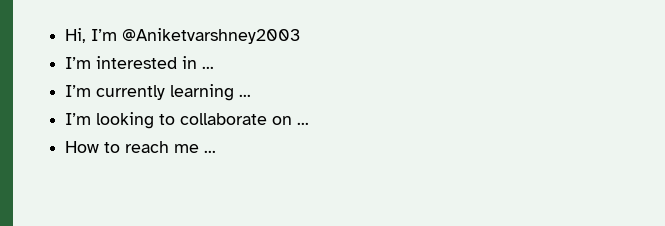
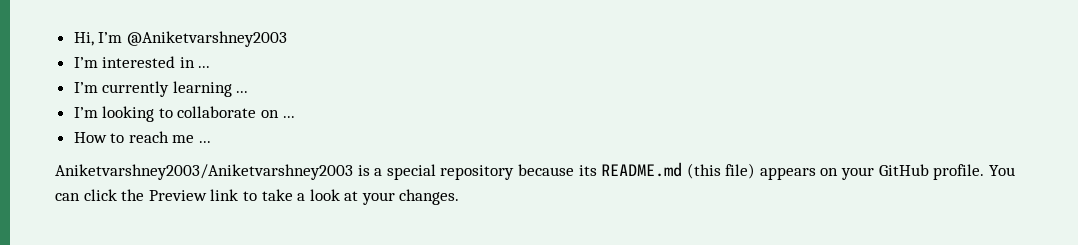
(217, 151) none -> [55,162,1015,180] [55,189,460,205] // Aniketvarshney2003/Aniketvarshney2003 is a special repository because its README.md (this file) appears on your GitHub profile. You can click the Preview link to take a look at your changes.

